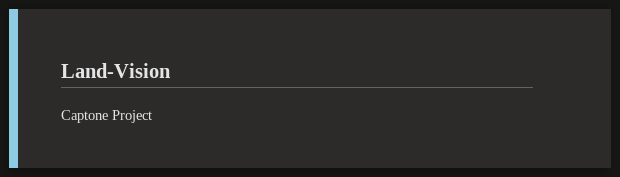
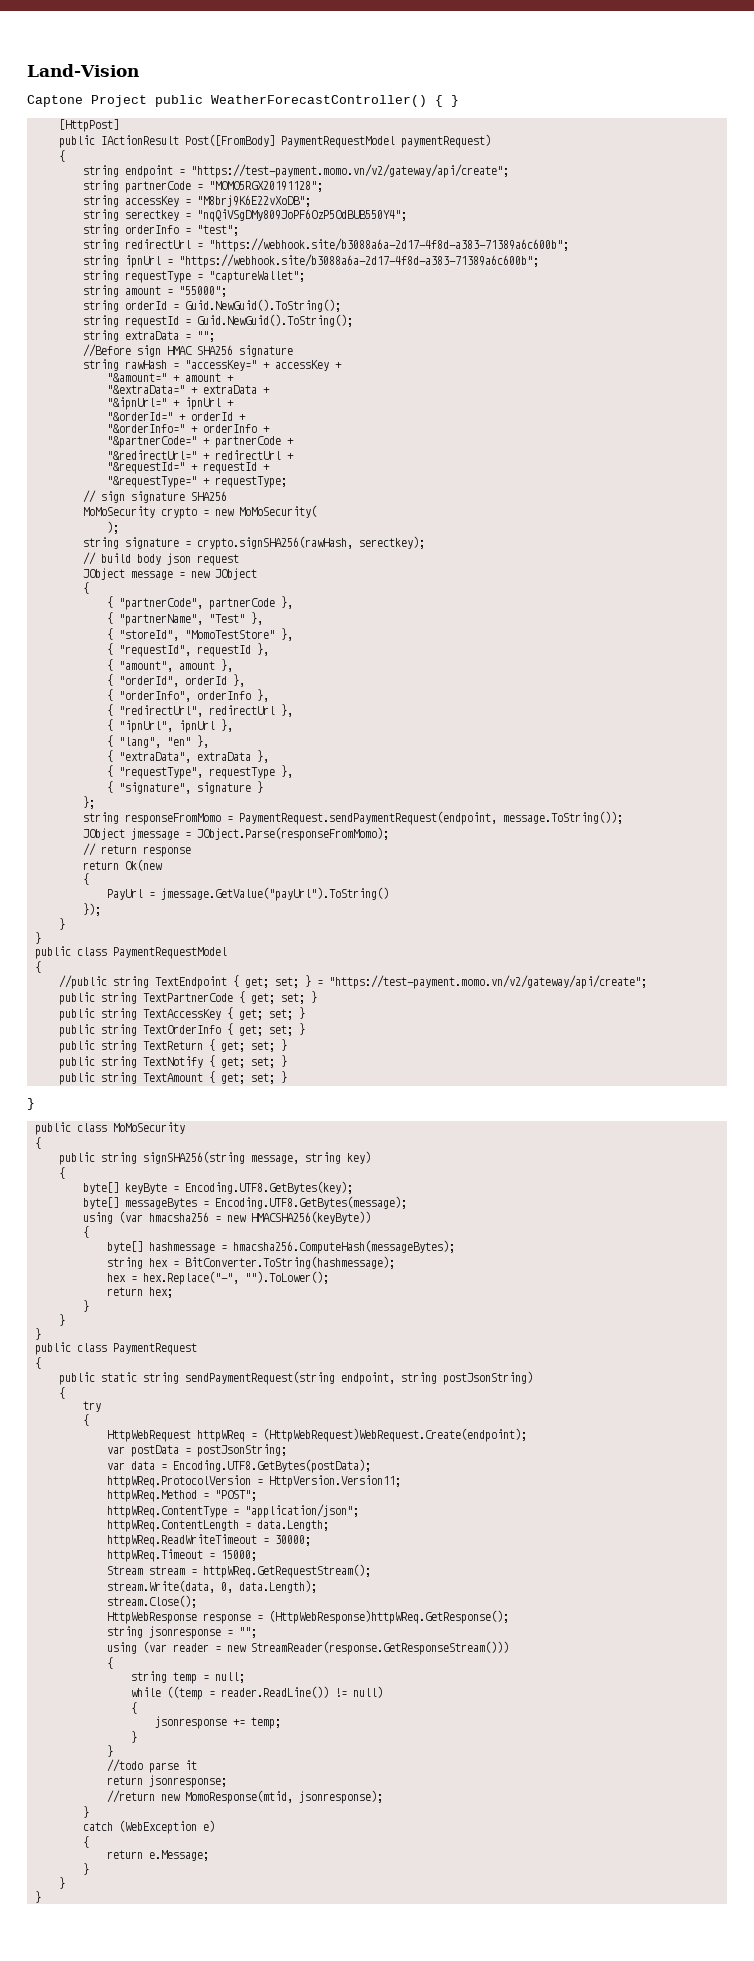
(152, 116) none -> [155,95,459,107] [58,119,119,132] [58,134,491,148] [58,150,65,162] [82,164,509,178] [82,180,323,193] [82,195,311,207] [82,209,407,222] [82,224,239,236] [82,238,569,252] [82,254,539,268] [82,270,305,283] [82,285,227,297] [82,299,341,312] [82,314,353,328] [82,330,215,342] [82,344,293,357] [82,359,342,371] [106,373,234,382] [106,385,270,394] [106,397,234,410] [106,412,246,421] [106,424,270,433] [106,436,294,448] [106,450,294,460] [106,462,270,474] [106,476,287,488] [82,490,227,503] [82,505,317,519] [106,521,119,534] [82,536,425,550] [82,552,239,566] [82,568,257,580] [82,582,89,594] [106,596,293,610] [106,612,263,626] [106,628,293,641] [106,643,269,657] [106,659,233,672] [106,674,245,687] [106,689,269,702] [106,704,293,717] [106,719,233,733] [106,735,209,748] [106,750,269,763] [106,765,293,779] [106,781,263,794] [82,796,95,809] [82,811,623,825] [82,827,389,841] [82,843,191,857] [82,859,162,871] [82,873,89,885] [106,887,389,901] [82,903,101,916] [58,918,65,930] [34,932,41,944] [34,946,227,959] [34,961,41,973] [58,975,647,989] [58,991,317,1005] [58,1007,305,1021] [58,1023,305,1037] [58,1039,287,1053] [58,1055,287,1069] [58,1071,287,1085] [27,1098,35,1110] [34,1122,185,1135] [34,1137,41,1149] [58,1151,371,1165] [58,1167,65,1179] [82,1181,353,1194] [82,1196,407,1209] [82,1211,371,1224] [82,1226,89,1238] [106,1240,455,1254] [106,1256,395,1269] [106,1271,329,1285] [106,1287,173,1298] [82,1300,89,1312] [58,1314,65,1326] [34,1328,41,1340] [34,1342,197,1355] [34,1357,41,1369] [58,1371,533,1385] [58,1387,65,1399] [82,1401,101,1412] [82,1414,89,1426] [106,1428,527,1442] [106,1444,287,1457] [106,1459,371,1473] [106,1475,401,1488] [106,1490,257,1502] [106,1504,359,1518] [106,1520,329,1532] [106,1534,311,1547] [106,1549,257,1562] [106,1564,371,1578] [106,1580,317,1593] [106,1595,197,1608] [106,1610,509,1624] [106,1626,257,1639] [106,1641,509,1655] [106,1657,113,1669] [130,1671,245,1684] [130,1686,383,1700] [130,1702,137,1714] [154,1716,281,1729] [130,1731,137,1743] [106,1745,113,1757] [106,1759,197,1773] [106,1775,227,1788] [106,1790,383,1804] [82,1806,89,1818] [82,1820,215,1834] [82,1836,89,1848] [106,1850,209,1861] [82,1863,89,1875] [58,1877,65,1889] [34,1891,41,1903] public WeatherForecastController() { } // [HttpPost] // public IActionResult Post([FromBody] PaymentRequestModel paymentRequest) // { // string endpoint = "https://test-payment.momo.vn/v2/gateway/api/create"; // string partnerCode = "MOMO5RGX20191128"; // string accessKey = "M8brj9K6E22vXoDB"; // string serectkey = "nqQiVSgDMy809JoPF6OzP5OdBUB550Y4"; // string orderInfo = "test"; // string redirectUrl = "https://webhook.site/b3088a6a-2d17-4f8d-a383-71389a6c600b"; // string ipnUrl = "https://webhook.site/b3088a6a-2d17-4f8d-a383-71389a6c600b"; // string requestType = "captureWallet"; // string amount = "55000"; // string orderId = Guid.NewGuid().ToString(); // string requestId = Guid.NewGuid().ToString(); // string extraData = ""; // //Before sign HMAC SHA256 signature // string rawHash = "accessKey=" + accessKey + // "&amount=" + amount + // "&extraData=" + extraData + // "&ipnUrl=" + ipnUrl + // "&orderId=" + orderId + // "&orderInfo=" + orderInfo + // "&partnerCode=" + partnerCode + // "&redirectUrl=" + redirectUrl + // "&requestId=" + requestId + // "&requestType=" + requestType; // // sign signature SHA256 // MoMoSecurity crypto = new MoMoSecurity( // ); // string signature = crypto.signSHA256(rawHash, serectkey); // // build body json request // JObject message = new JObject // { // { "partnerCode", partnerCode }, // { "partnerName", "Test" }, // { "storeId", "MomoTestStore" }, // { "requestId", requestId }, // { "amount", amount }, // { "orderId", orderId }, // { "orderInfo", orderInfo }, // { "redirectUrl", redirectUrl }, // { "ipnUrl", ipnUrl }, // { "lang", "en" }, // { "extraData", extraData }, // { "requestType", requestType }, // { "signature", signature } // }; // string responseFromMomo = PaymentRequest.sendPaymentRequest(endpoint, message.ToString()); // JObject jmessage = JObject.Parse(responseFromMomo); // // return response // return Ok(new // { // PayUrl = jmessage.GetValue("payUrl").ToString() // }); // } // } // public class PaymentRequestModel // { // //public string TextEndpoint { get; set; } = "https://test-payment.momo.vn/v2/gateway/api/create"; // public string TextPartnerCode { get; set; } // public string TextAccessKey { get; set; } // public string TextOrderInfo { get; set; } // public string TextReturn { get; set; } // public string TextNotify { get; set; } // public string TextAmount { get; set; } // } // public class MoMoSecurity // { // public string signSHA256(string message, string key) // { // byte[] keyByte = Encoding.UTF8.GetBytes(key); // byte[] messageBytes = Encoding.UTF8.GetBytes(message); // using (var hmacsha256 = new HMACSHA256(keyByte)) // { // byte[] hashmessage = hmacsha256.ComputeHash(messageBytes); // string hex = BitConverter.ToString(hashmessage); // hex = hex.Replace("-", "").ToLower(); // return hex; // } // } // } // public class PaymentRequest // { // public static string sendPaymentRequest(string endpoint, string postJsonString) // { // try // { // HttpWebRequest httpWReq = (HttpWebRequest)WebRequest.Create(endpoint); // var postData = postJsonString; // var data = Encoding.UTF8.GetBytes(postData); // httpWReq.ProtocolVersion = HttpVersion.Version11; // httpWReq.Method = "POST"; // httpWReq.ContentType = "application/json"; // httpWReq.ContentLength = data.Length; // httpWReq.ReadWriteTimeout = 30000; // httpWReq.Timeout = 15000; // Stream stream = httpWReq.GetRequestStream(); // stream.Write(data, 0, data.Length); // stream.Close(); // HttpWebResponse response = (HttpWebResponse)httpWReq.GetResponse(); // string jsonresponse = ""; // using (var reader = new StreamReader(response.GetResponseStream())) // { // string temp = null; // while ((temp = reader.ReadLine()) != null) // { // jsonresponse += temp; // } // } // //todo parse it // return jsonresponse; // //return new MomoResponse(mtid, jsonresponse); // } // catch (WebException e) // { // return e.Message; // } // } // }

